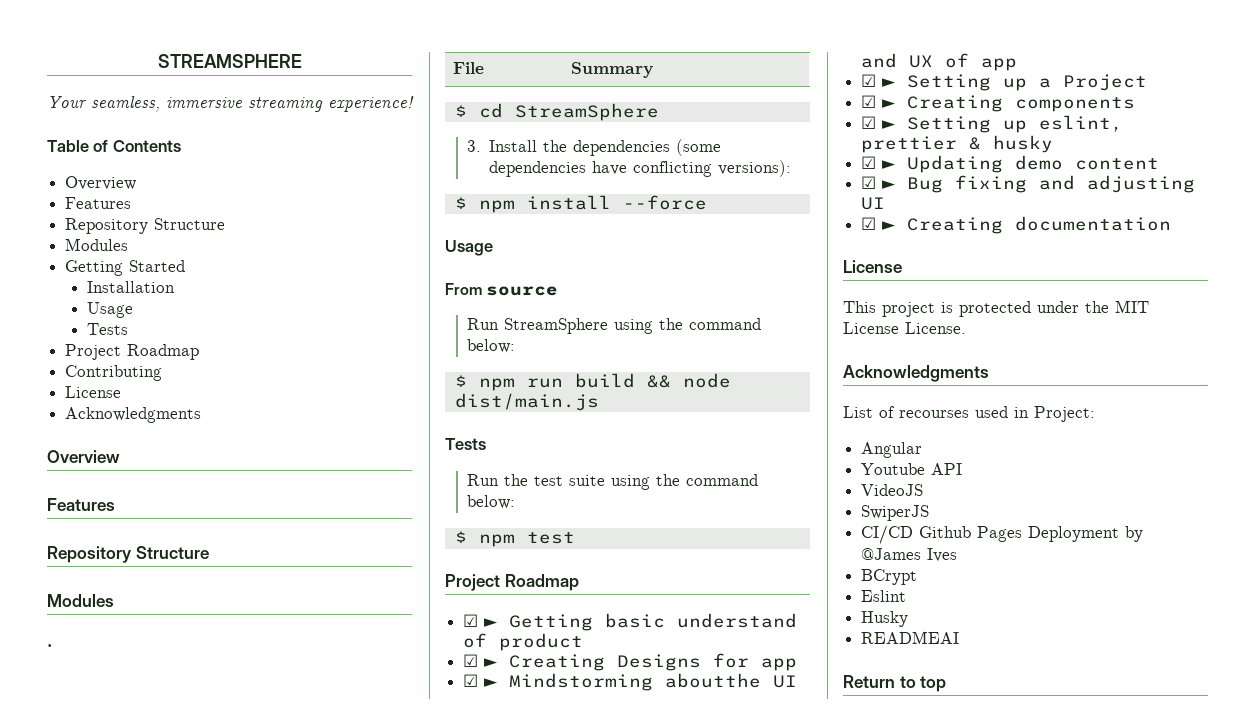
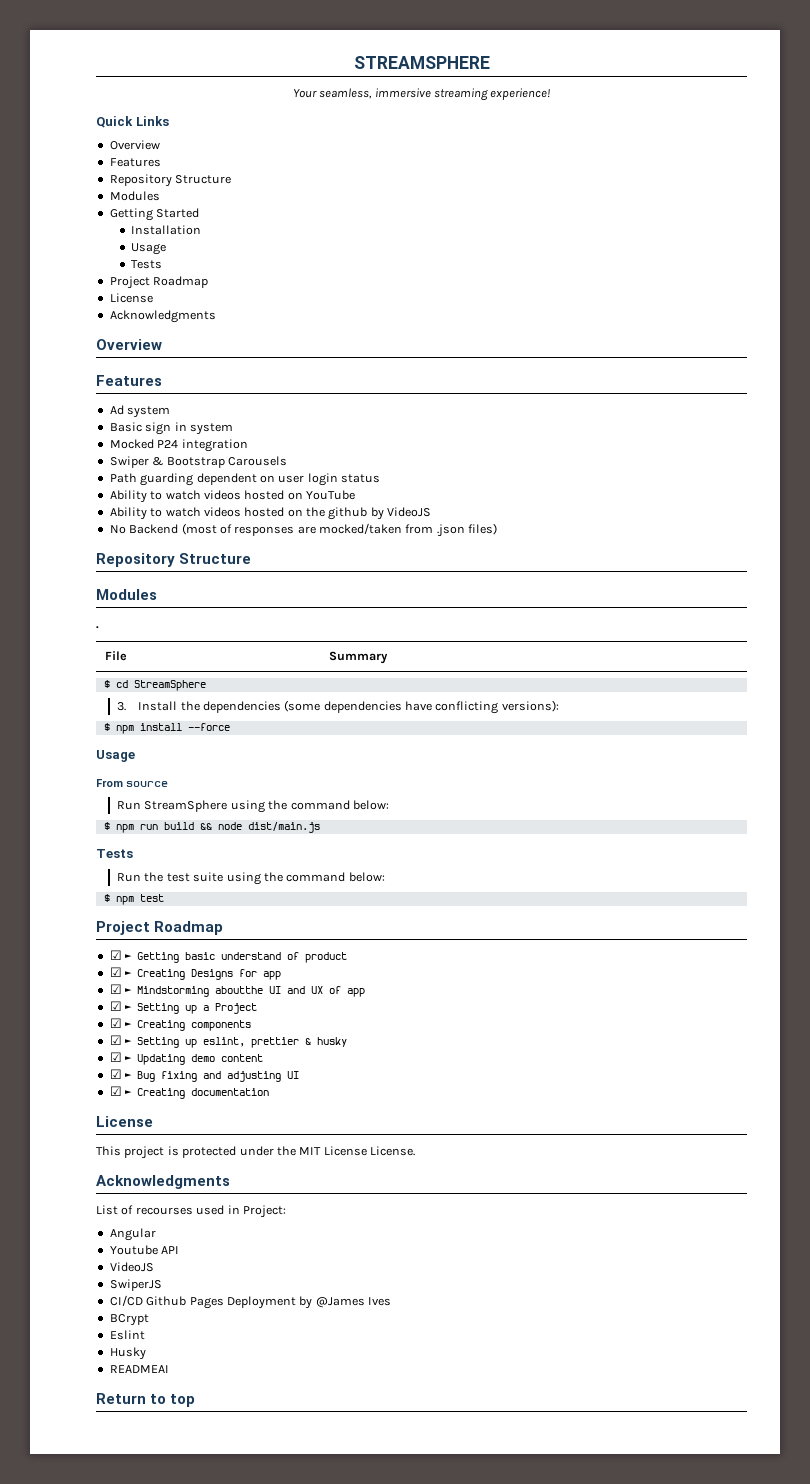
[47,140,181,152] Table of Contents -> [96,116,169,128] Quick Links
[65,365,163,381] // Contributing -> (209, 282) none
(115, 504) none -> [109,405,171,418] [109,422,233,435] [109,439,248,452] [109,456,287,468] [109,473,380,486] [109,490,355,503] [109,507,432,520] [109,523,498,537] // Ad system // Basic sign in system // Mocked P24 integration // Swiper & Bootstrap Carousels // Path guarding dependent on user login status // Ability to watch videos hosted on YouTube // Ability to watch videos hosted on the github by VideoJS // No Backend (most of responses are mocked/taken from .json files)

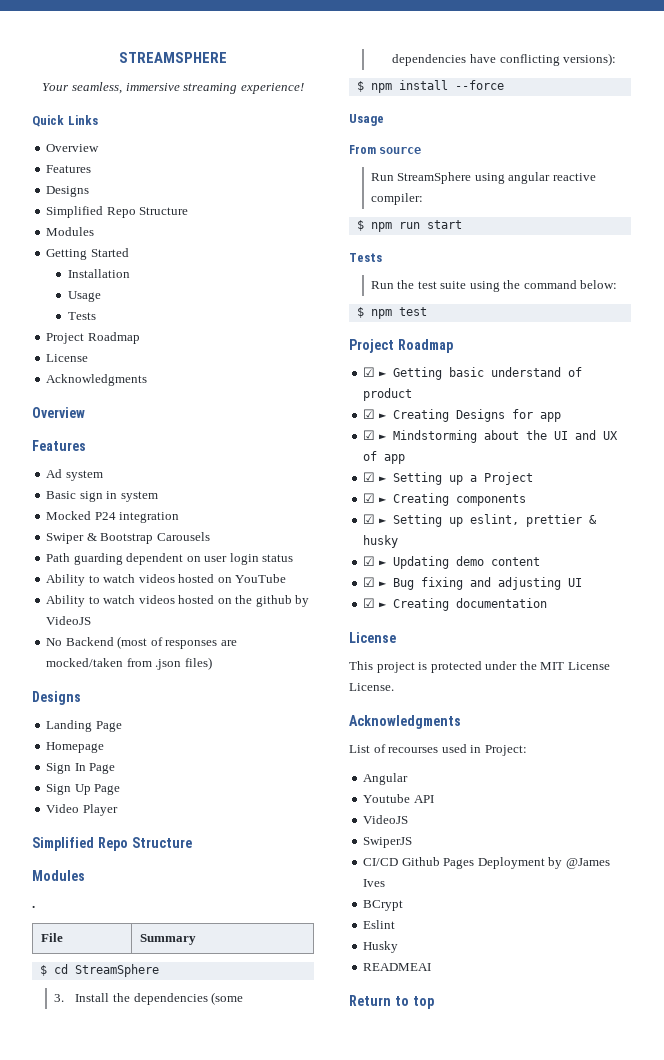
[109,174,172,187] Repository -> [46,186,90,197] [46,206,136,218] Designs // Simplified Repo
[96,553,175,567] Repository -> [32,691,81,705] [46,720,122,732] [46,742,105,753] [46,763,116,774] [46,784,121,795] [46,804,118,816] [32,837,128,851] Designs // Landing Page // Homepage // Sign In Page // Sign Up Page // Video Player // Simplified Repo
[268,800,389,810] the command below: -> [508,172,596,184] [370,193,423,205] angular reactive compiler:
[163,822,320,833] build && node dist/main.js -> [426,220,462,229] start
[215,986,264,994] aboutthe -> [483,430,547,440] about the

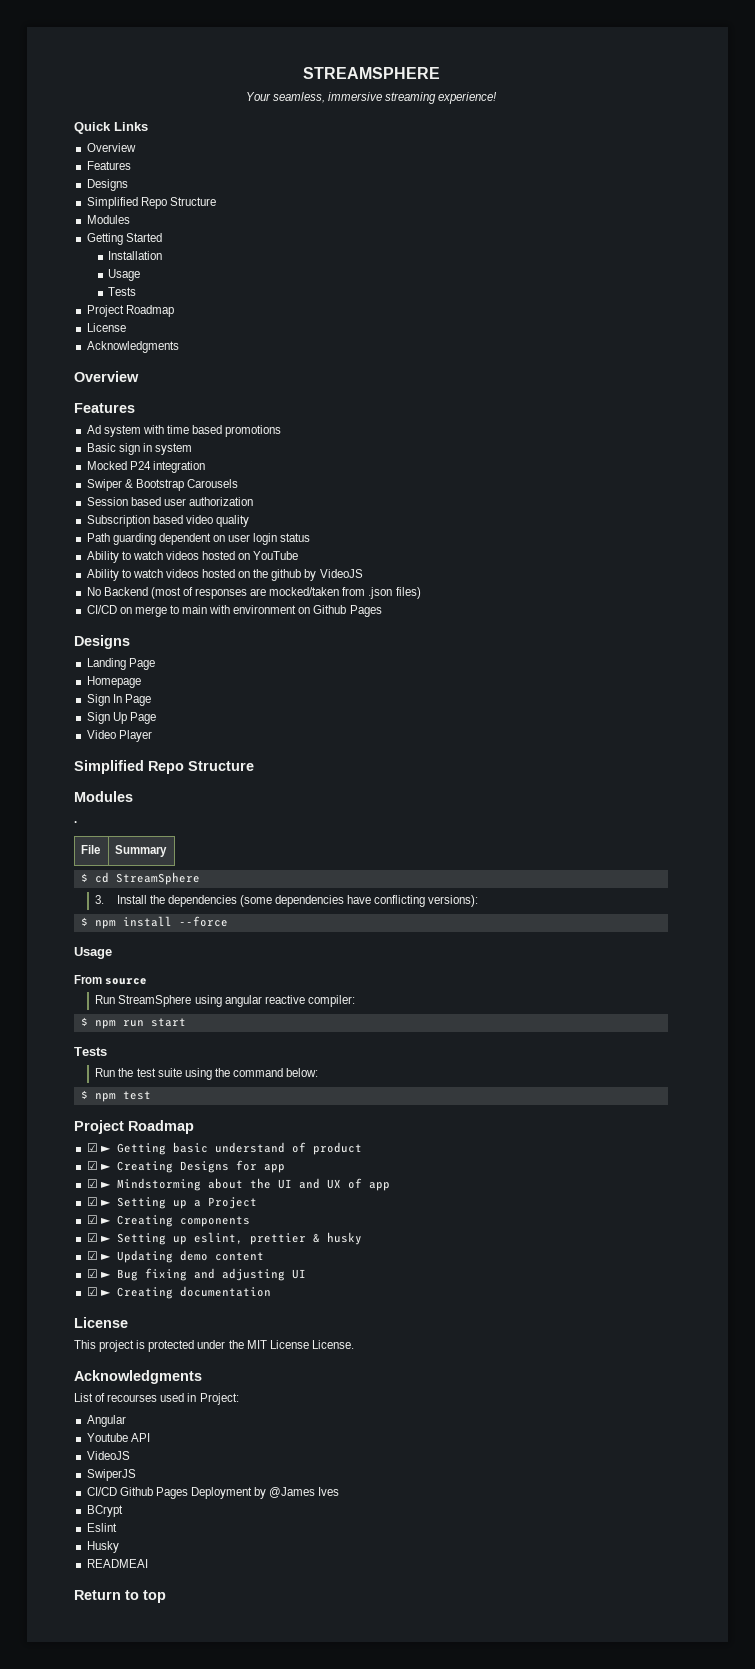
(103, 475) none -> [142,425,282,437] with time based promotions
(210, 536) none -> [86,497,253,506] [86,515,249,527] // Session based user authorization // Subscription based video quality
(212, 663) none -> [86,605,382,617] // CI/CD on merge to main with environment on Github Pages

